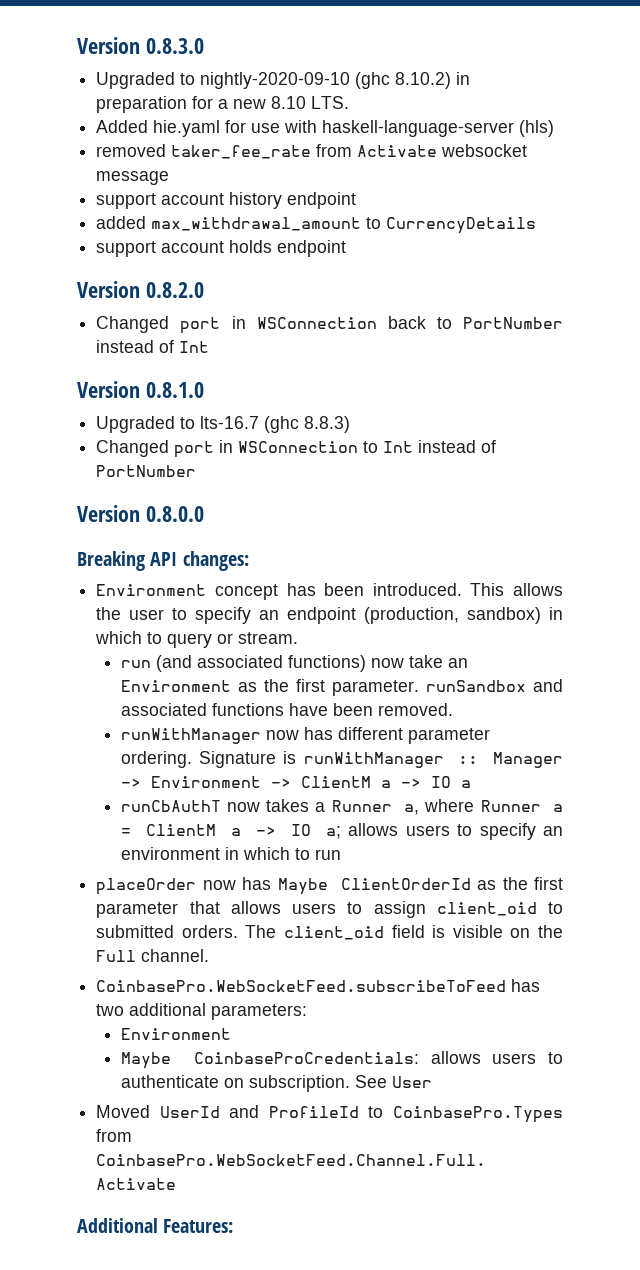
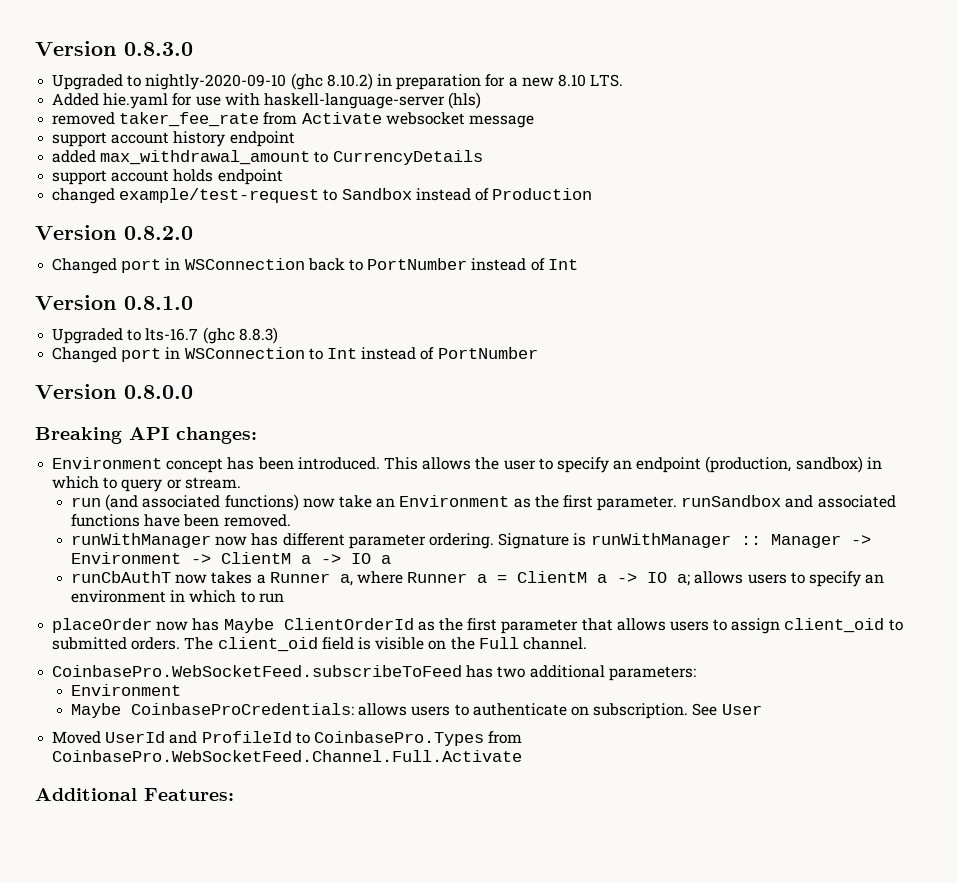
(347, 248) none -> [52,188,593,204] // changed example/test-request to Sandbox instead of Production

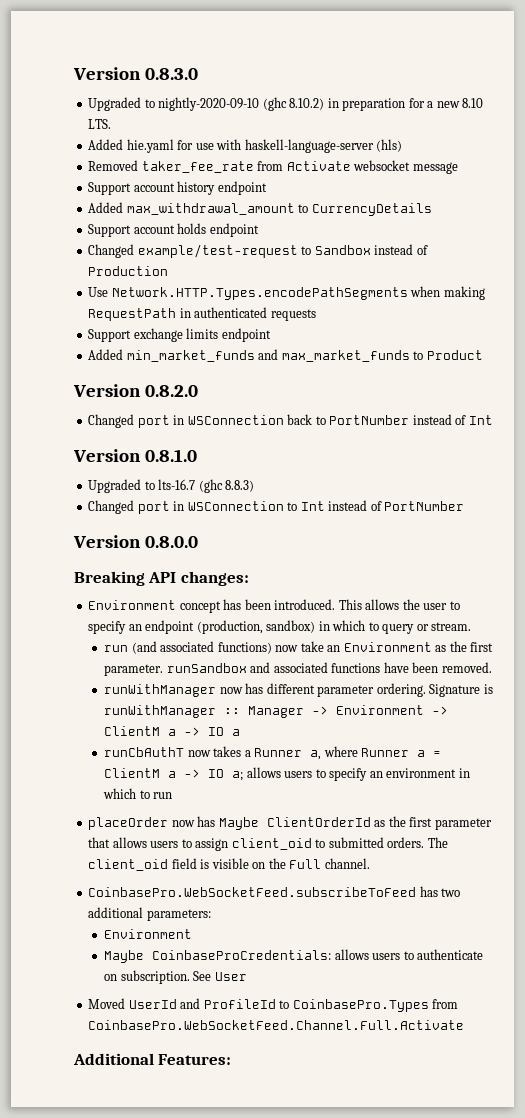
[52,112,116,125] removed -> [88,160,139,171] Removed
[52,132,108,147] support -> [88,182,132,195] Support
[52,150,97,163] added -> [88,202,124,213] Added
[52,170,108,185] support -> [88,224,132,237] Support
[52,188,116,204] changed -> [88,244,135,258] Changed
(593, 194) none -> [88,286,485,300] [88,307,316,321] [88,328,271,342] [88,349,483,362] // Use Network.HTTP.Types.encodePathSegments when making RequestPath in authenticated requests // Support exchange limits endpoint // Added min_market_funds and max_market_funds to Product

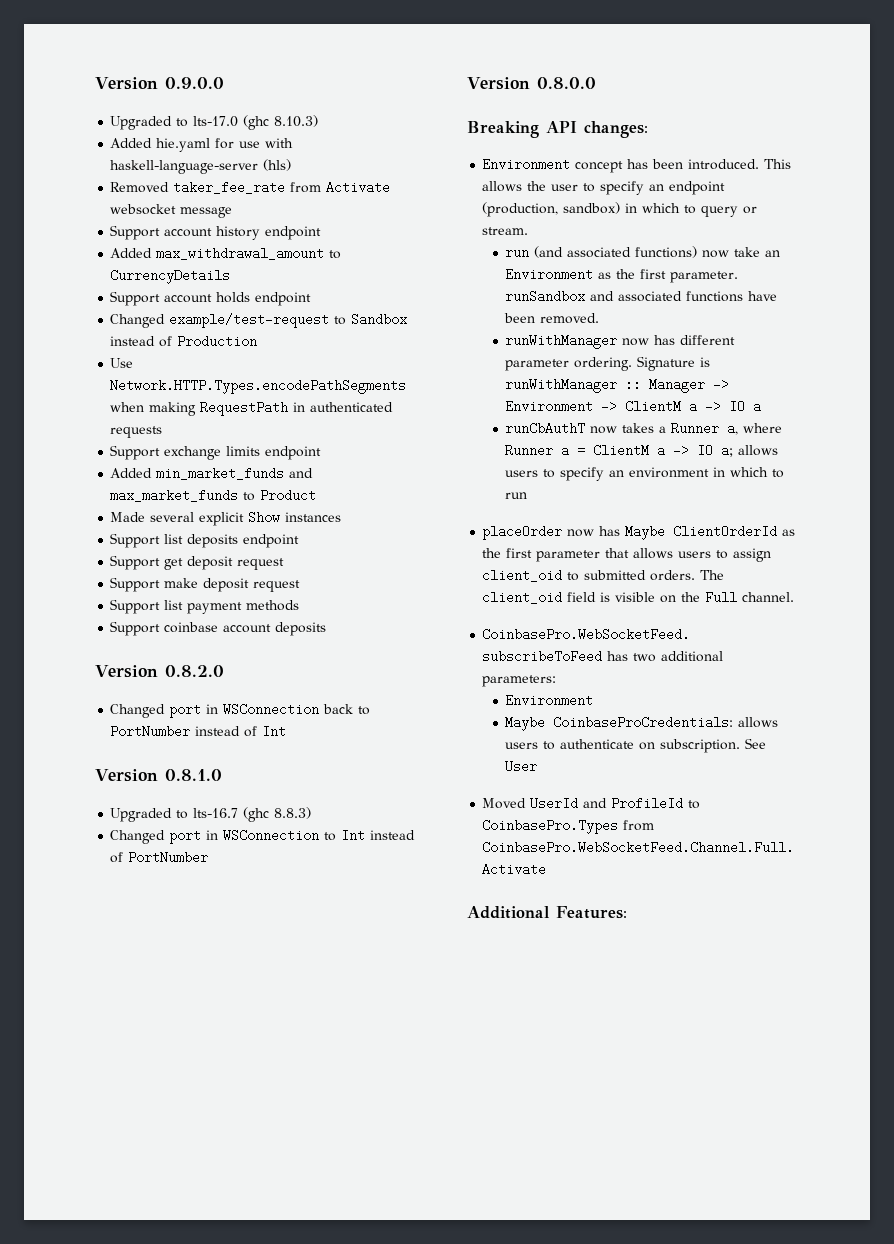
[73,67,198,80] [88,97,484,111] [88,119,112,129] Version 0.8.3.0 // Upgraded to nightly-2020-09-10 (ghc 8.10.2) in preparation for a new 8.10 LTS. -> [95,77,224,90] [110,115,319,130] Version 0.9.0.0 // Upgraded to lts-17.0 (ghc 8.10.3)
(483, 355) none -> [110,511,342,526] [110,533,300,548] [110,555,285,570] [110,577,301,592] [110,599,300,614] [110,621,327,636] // Made several explicit Show instances // Support list deposits endpoint // Support get deposit request // Support make deposit request // Support list payment methods // Support coinbase account deposits

